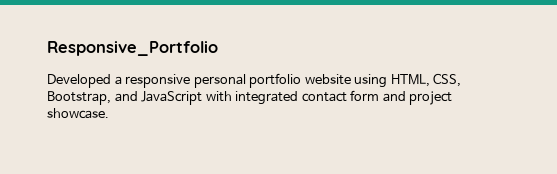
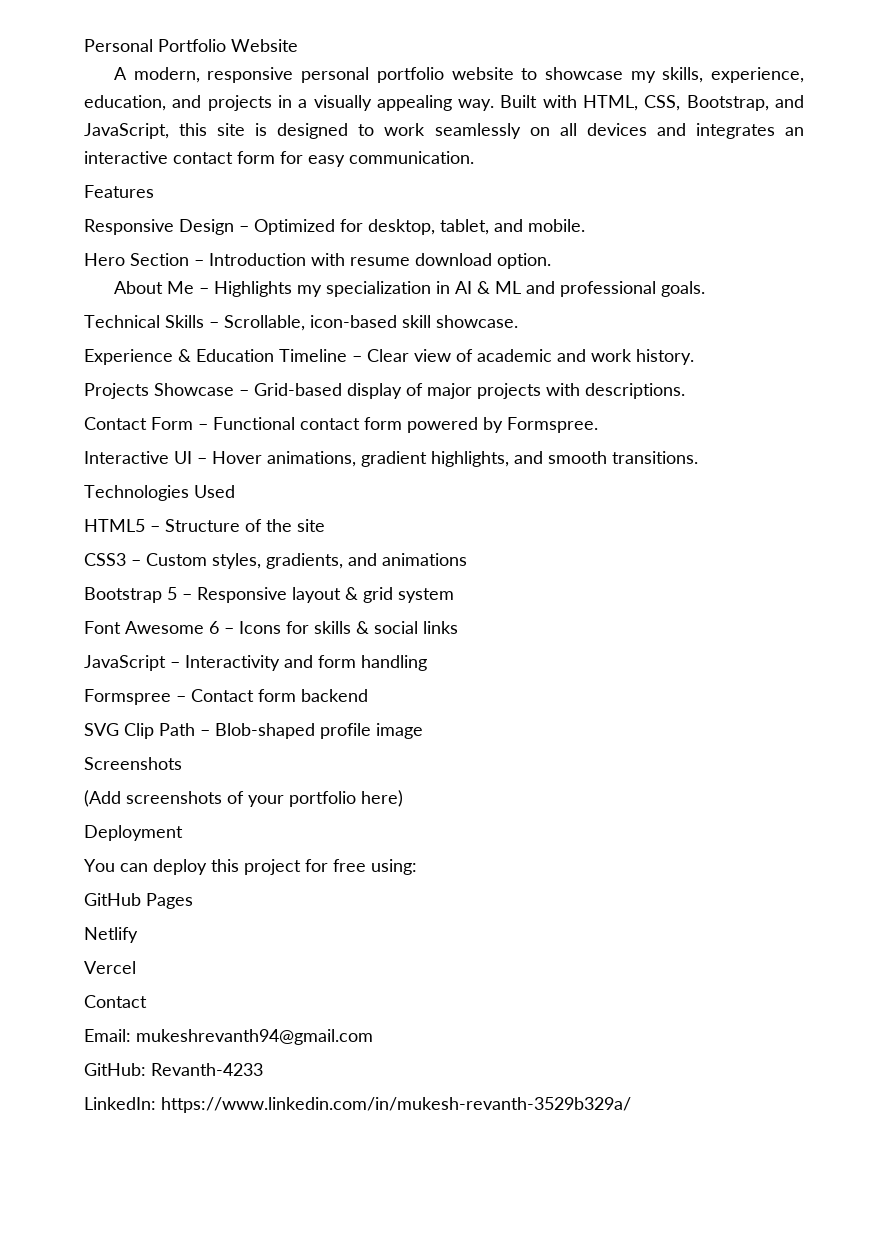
[47,41,218,56] [47,73,462,88] [47,90,453,105] [47,108,109,119] Responsive_Portfolio // Developed a responsive personal portfolio website using HTML, CSS, Bootstrap, and JavaScript with integrated contact form and project showcase. -> [84,39,298,52] [114,67,804,83] [84,95,804,111] [84,123,805,139] [84,151,474,167] [84,185,154,198] [84,219,585,235] [84,253,551,269] [114,281,706,297] [84,315,518,331] [84,349,694,365] [84,383,685,399] [84,417,598,433] [84,451,698,467] [84,485,235,501] [84,519,325,532] [84,553,467,569] [84,587,454,603] [84,621,458,634] [84,655,427,671] [84,689,368,705] [84,723,423,739] [84,757,182,770] [84,790,403,807] [84,825,183,841] [84,859,417,875] [84,893,193,909] [84,927,138,943] [84,961,136,974] [84,995,147,1008] [84,1029,373,1045] [84,1063,263,1076] [84,1097,631,1113] Personal Portfolio Website // A modern, responsive personal portfolio website to showcase my skills, experience, education, and projects in a visually appealing way. Built with HTML, CSS, Bootstrap, and JavaScript, this site is designed to work seamlessly on all devices and integrates an interactive contact form for easy communication. // Features // Responsive Design – Optimized for desktop, tablet, and mobile. // Hero Section – Introduction with resume download option. // About Me – Highlights my specialization in AI & ML and professional goals. // Technical Skills – Scrollable, icon-based skill showcase. // Experience & Education Timeline – Clear view of academic and work history. // Projects Showcase – Grid-based display of major projects with descriptions. // Contact Form – Functional contact form powered by Formspree. // Interactive UI – Hover animations, gradient highlights, and smooth transitions. // Technologies Used // HTML5 – Structure of the site // CSS3 – Custom styles, gradients, and animations // Bootstrap 5 – Responsive layout & grid system // Font Awesome 6 – Icons for skills & social links // JavaScript – Interactivity and form handling // Formspree – Contact form backend // SVG Clip Path – Blob-shaped profile image // Screenshots // (Add screenshots of your portfolio here) // Deployment // You can deploy this project for free using: // GitHub Pages // Netlify // Vercel // Contact // Email: mukeshrevanth94@gmail.com // GitHub: Revanth-4233 // LinkedIn: https://www.linkedin.com/in/mukesh-revanth-3529b329a/

